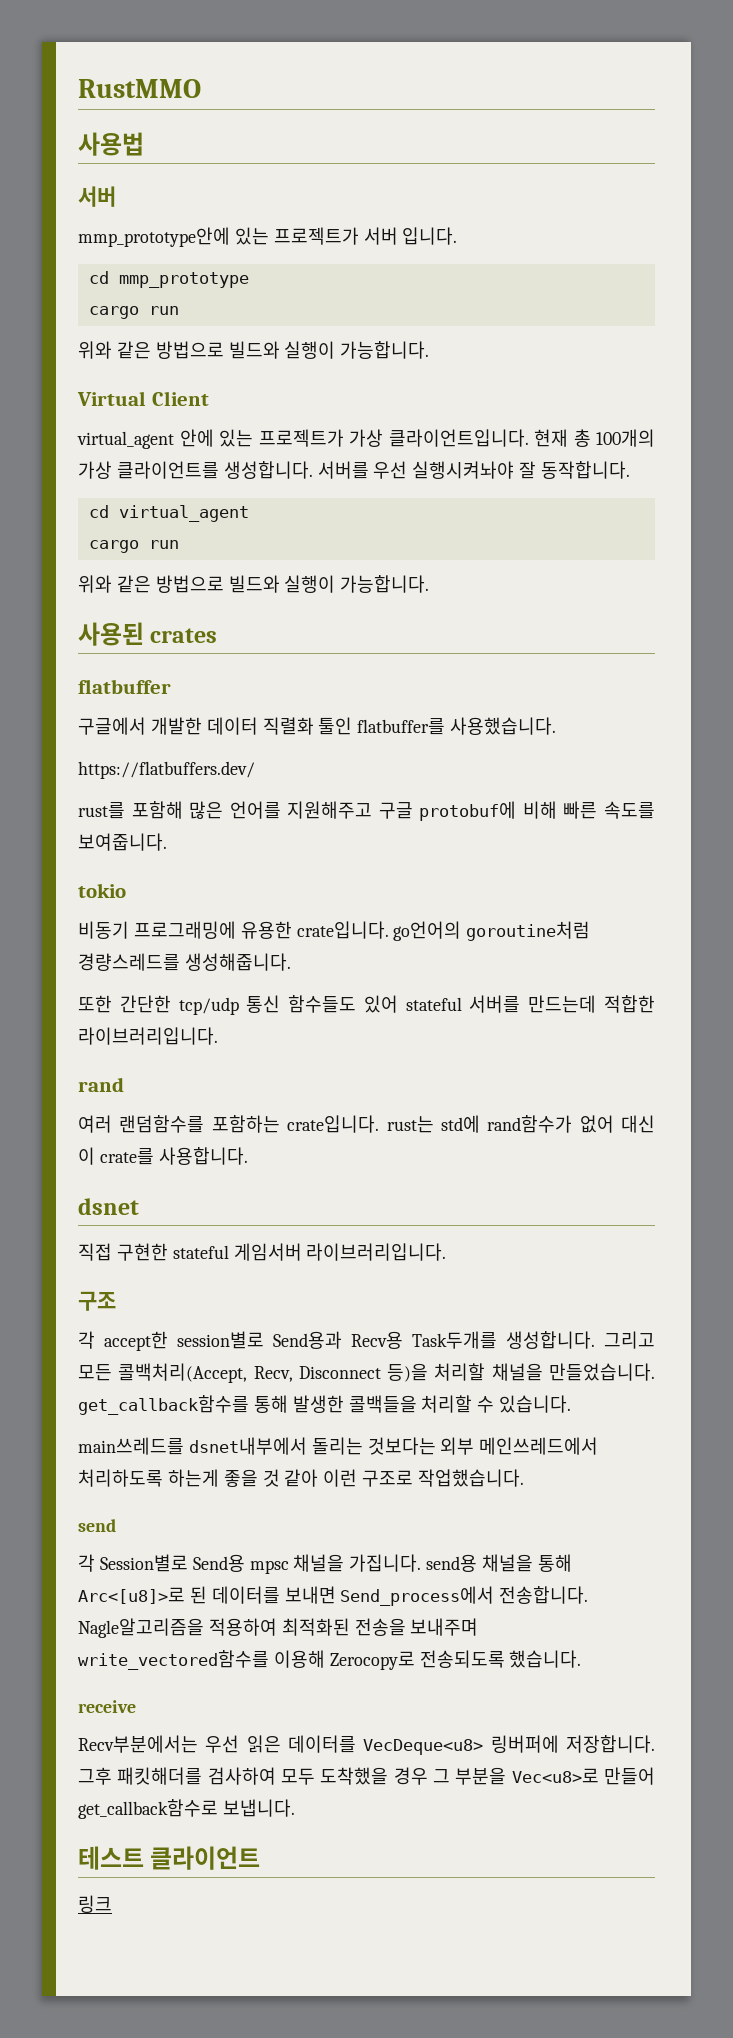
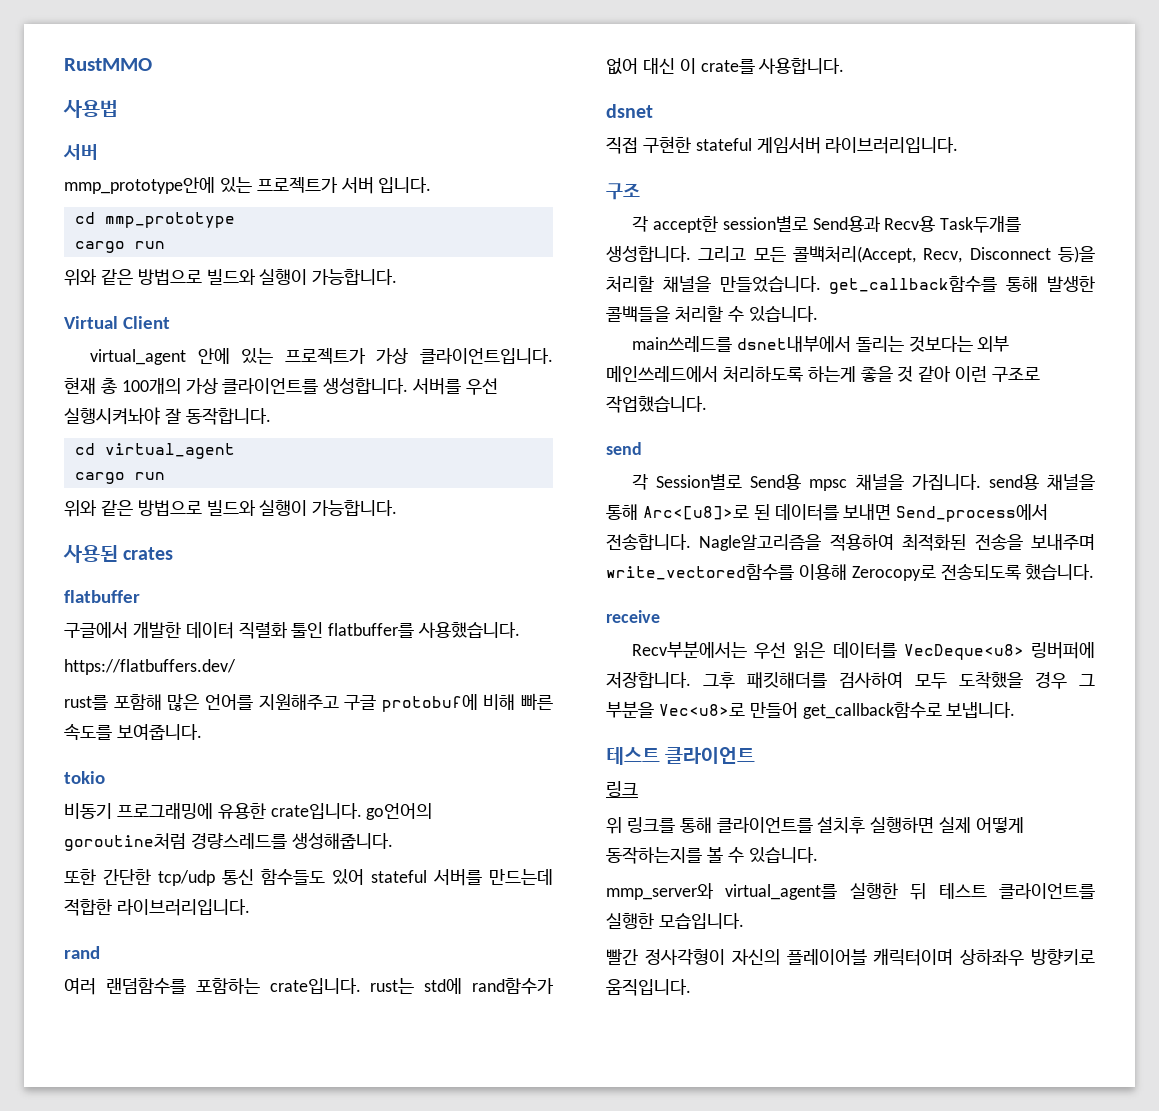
(112, 1904) none -> [606,816,1025,834] [606,846,818,864] [606,883,1095,900] [606,913,744,929] [606,948,1095,966] [606,979,691,996] // 위 링크를 통해 클라이언트를 설치후 실행하면 실제 어떻게 동작하는지를 볼 수 있습니다. // mmp_server와 virtual_agent를 실행한 뒤 테스트 클라이언트를 실행한 모습입니다. // 빨간 정사각형이 자신의 플레이어블 캐릭터이며 상하좌우 방향키로 움직입니다.

